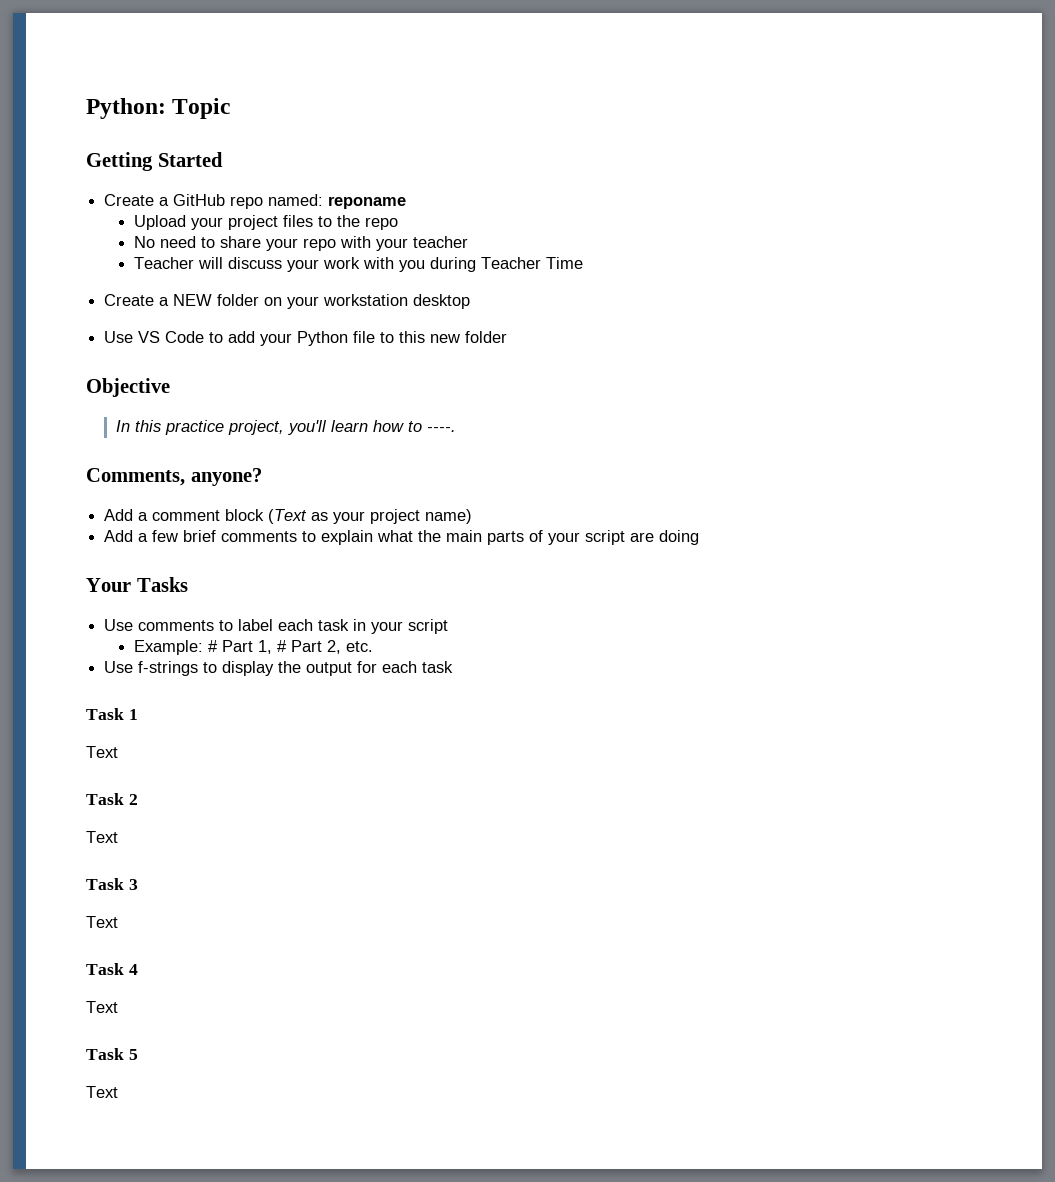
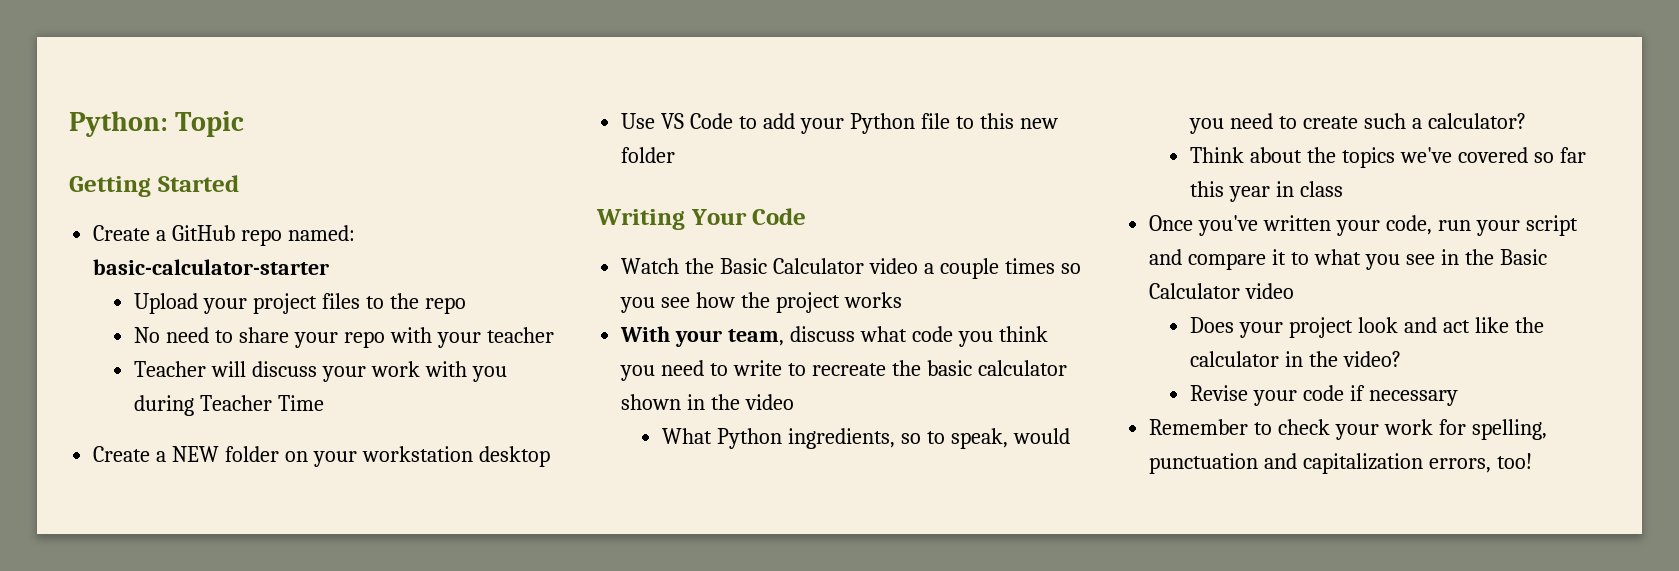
[328,196,407,209] reponame -> [93,259,330,275] basic-calculator-starter
[86,378,170,397] [115,420,456,435] [86,468,262,486] [104,509,473,524] [104,530,700,545] [86,577,188,592] [104,619,449,634] [133,640,373,655] [104,661,454,676] [86,708,138,720] [86,746,118,758] [86,793,138,805] [86,831,118,843] [86,878,138,890] [86,916,118,928] [86,963,138,975] [86,1001,118,1013] [86,1048,138,1060] [86,1086,118,1098] Objective // In this practice project, you'll learn how to ----. // Comments, anyone? // Add a comment block (Text as your project name) // Add a few brief comments to explain what the main parts of your script are doing // Your Tasks // Use comments to label each task in your script // Example: # Part 1, # Part 2, etc. // Use f-strings to display the output for each task // Task 1 // Text // Task 2 // Text // Task 3 // Text // Task 4 // Text // Task 5 // Text -> [596,208,807,230] [621,258,1081,279] [620,292,902,313] [620,326,1048,347] [620,360,1067,381] [621,394,795,410] [662,428,1070,449] [1189,113,1526,134] [1190,147,1586,168] [1190,181,1343,202] [1149,215,1578,236] [1149,249,1547,270] [1149,283,1295,299] [1190,317,1544,338] [1190,351,1401,367] [1190,385,1458,406] [1149,419,1547,440] [1149,453,1532,474] Writing Your Code // Watch the Basic Calculator video a couple times so you see how the project works // With your team, discuss what code you think you need to write to recreate the basic calculator shown in the video // What Python ingredients, so to speak, would you need to create such a calculator? // Think about the topics we've covered so far this year in class // Once you've written your code, run your script and compare it to what you see in the Basic Calculator video // Does your project look and act like the calculator in the video? // Revise your code if necessary // Remember to check your work for spelling, punctuation and capitalization errors, too!

